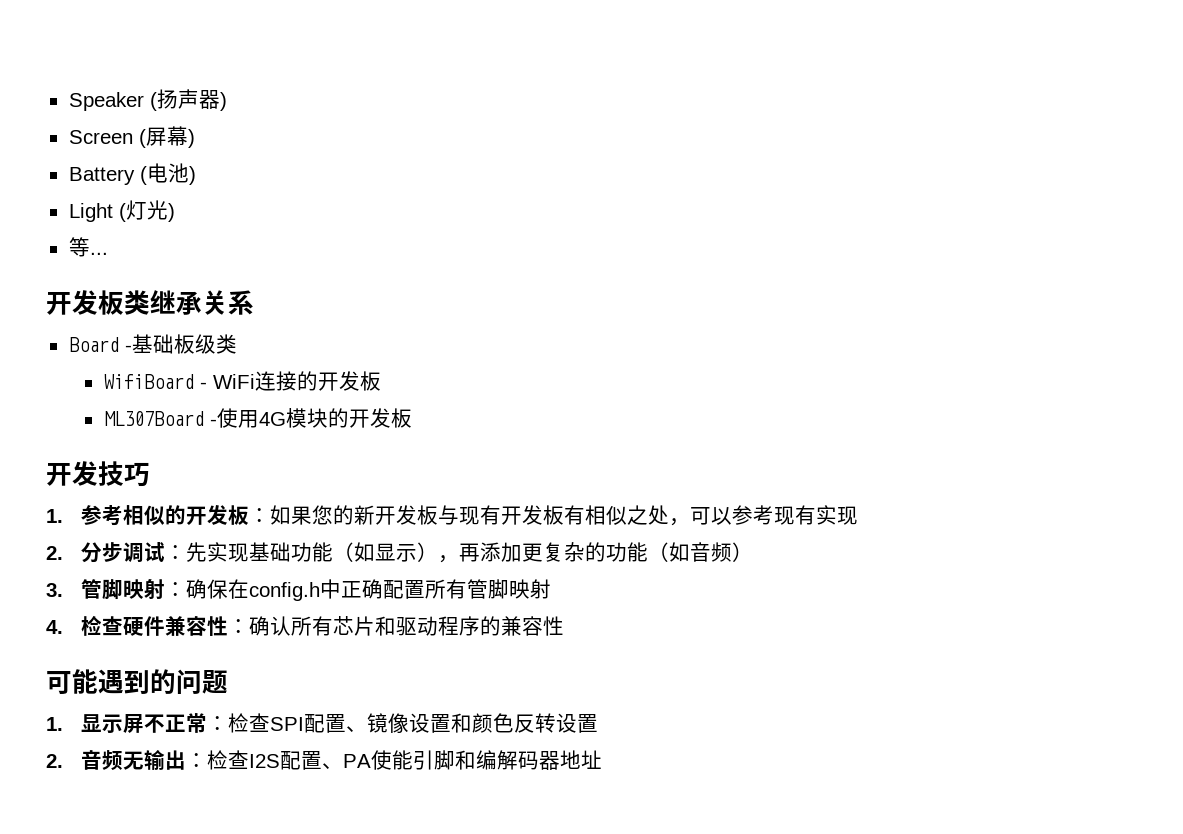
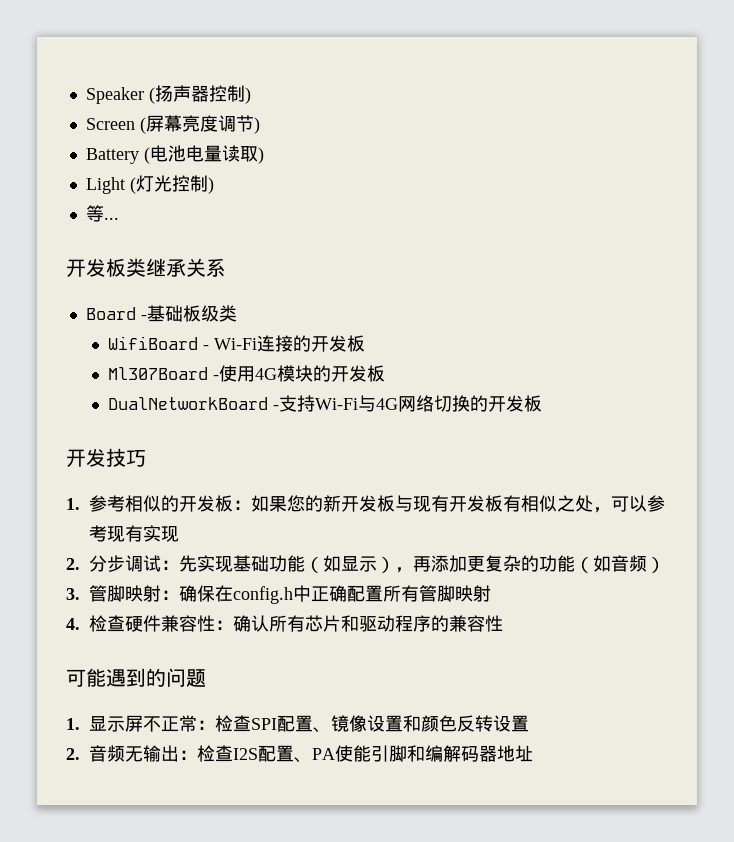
(220, 99) none -> [208,85,245,102] 控制
(188, 136) none -> [181,115,254,132] 亮度调节
(189, 173) none -> [185,145,258,162] 电量读取
(168, 210) none -> [171,175,208,192] 控制
[212,374,255,389] WiFi -> [214,338,258,350] Wi-Fi
[103,411,204,426] ML307Board -> [108,367,209,380] Ml307Board
(412, 418) none -> [108,395,543,412] // DualNetworkBoard -支持Wi-Fi与4G网络切换的开发板

